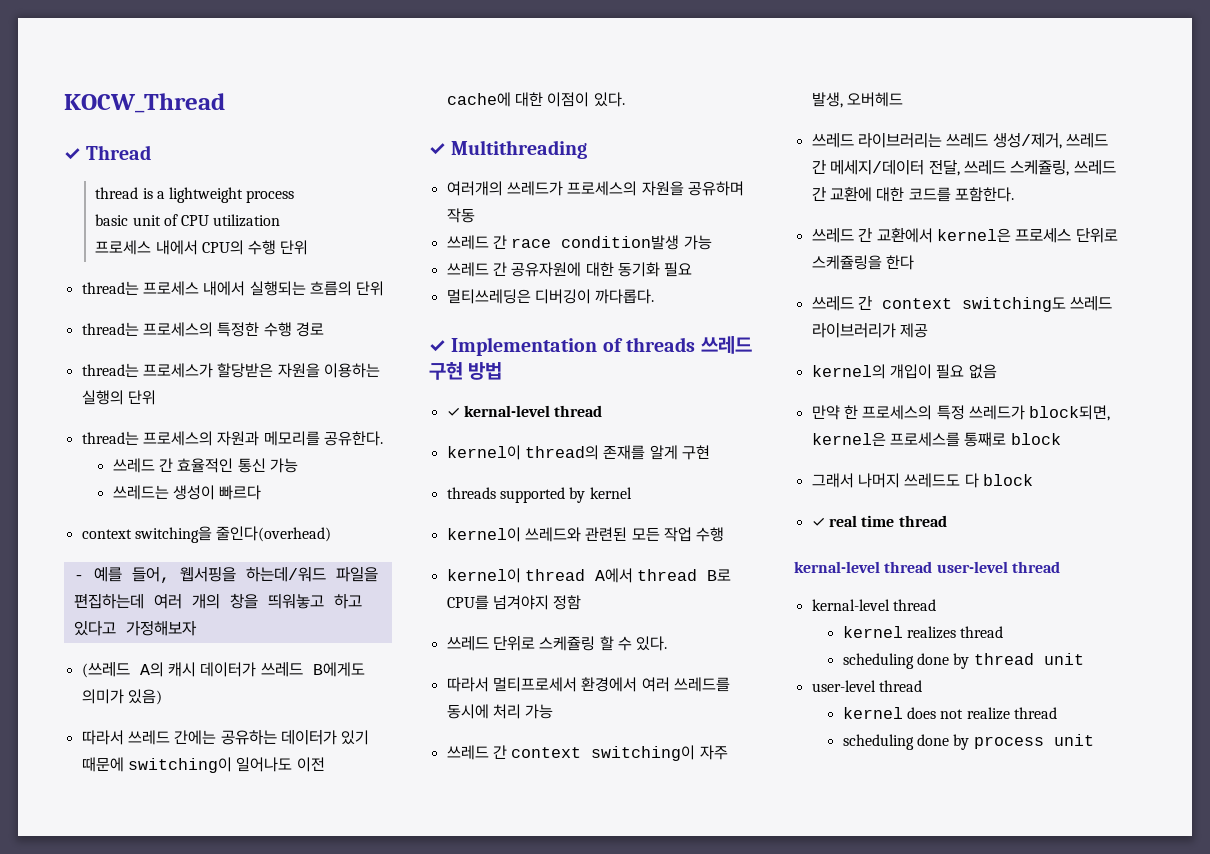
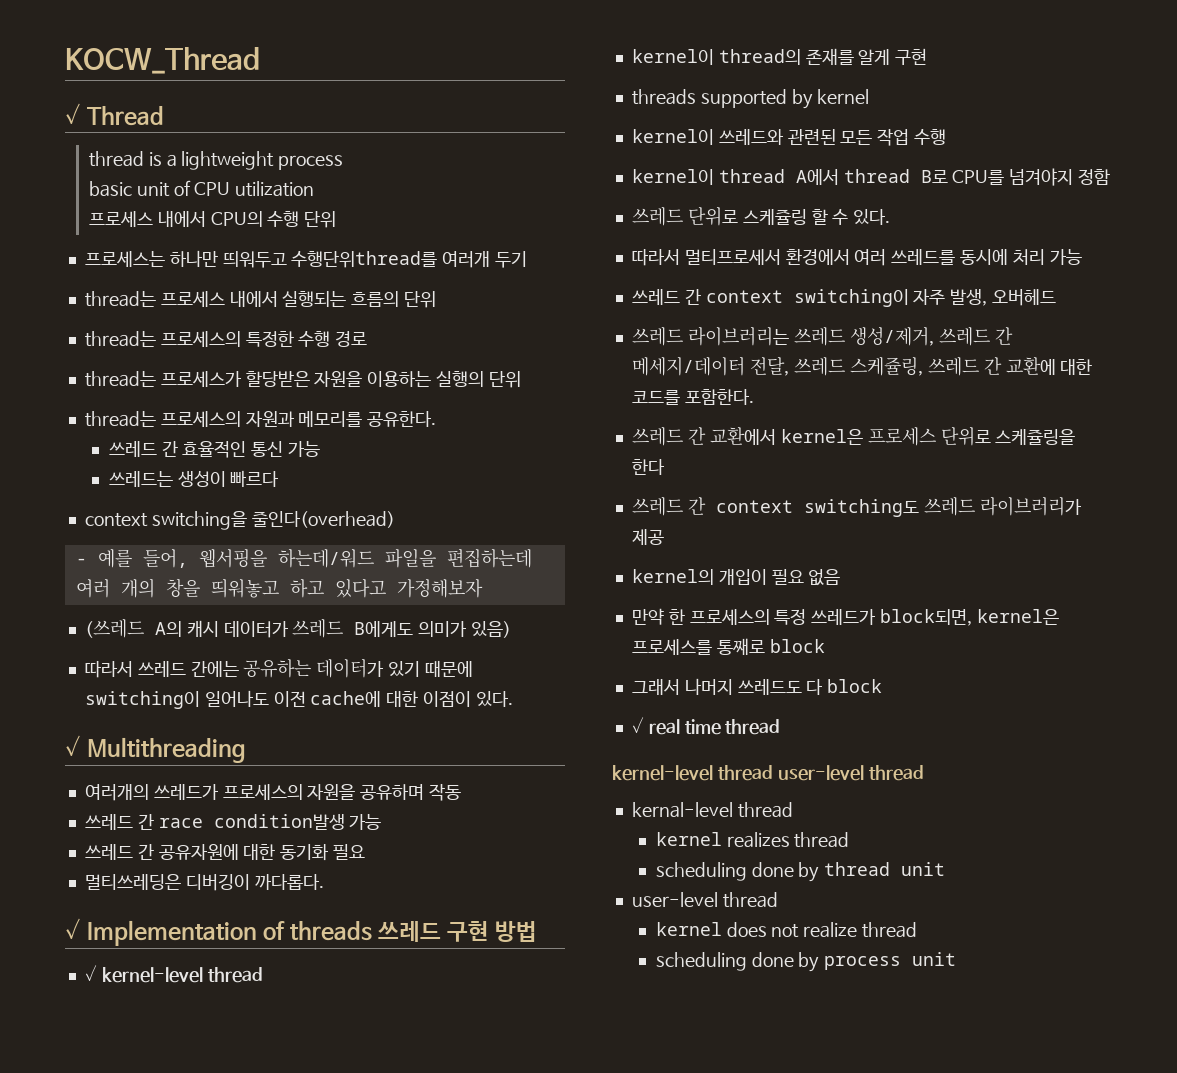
(309, 247) none -> [84,250,528,268] // 프로세스는 하나만 띄워두고 수행단위thread를 여러개 두기
[463,405,550,417] kernal-level -> [101,967,203,983] kernel-level
[794,561,880,573] kernal-level -> [612,765,713,781] kernel-level

